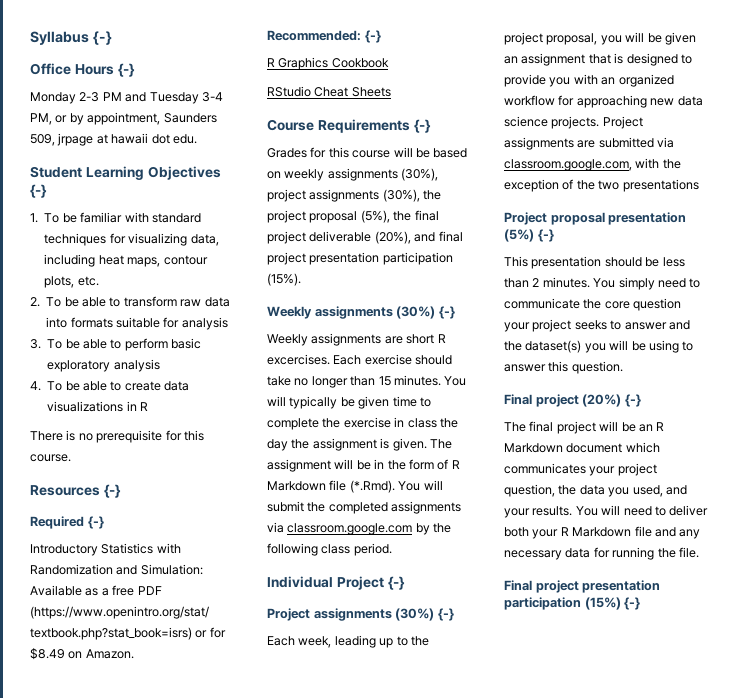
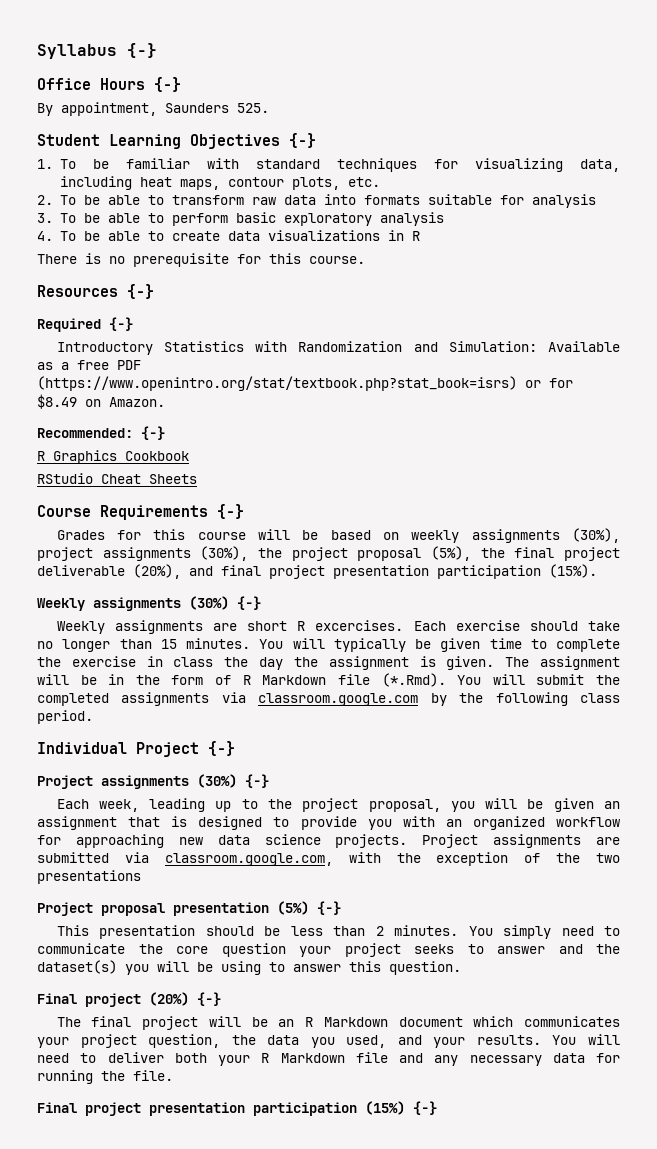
[30,92,223,104] [30,112,217,125] [30,133,197,146] Monday 2-3 PM and Tuesday 3-4 PM, or by appointment, Saunders 509, jrpage at hawaii dot edu. -> [37,102,269,116] By appointment, Saunders 525.

